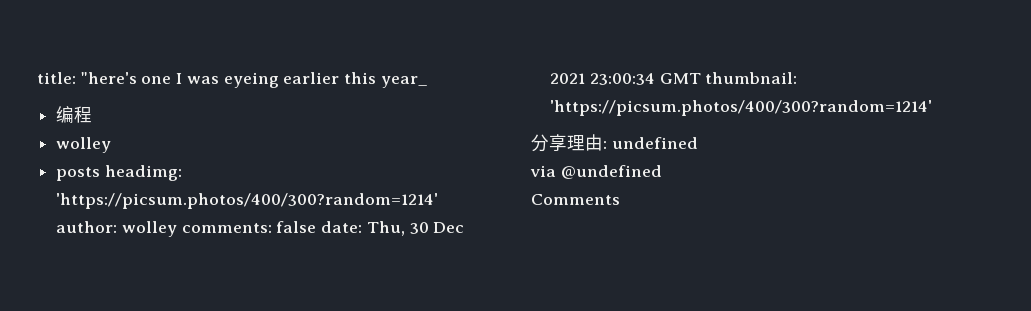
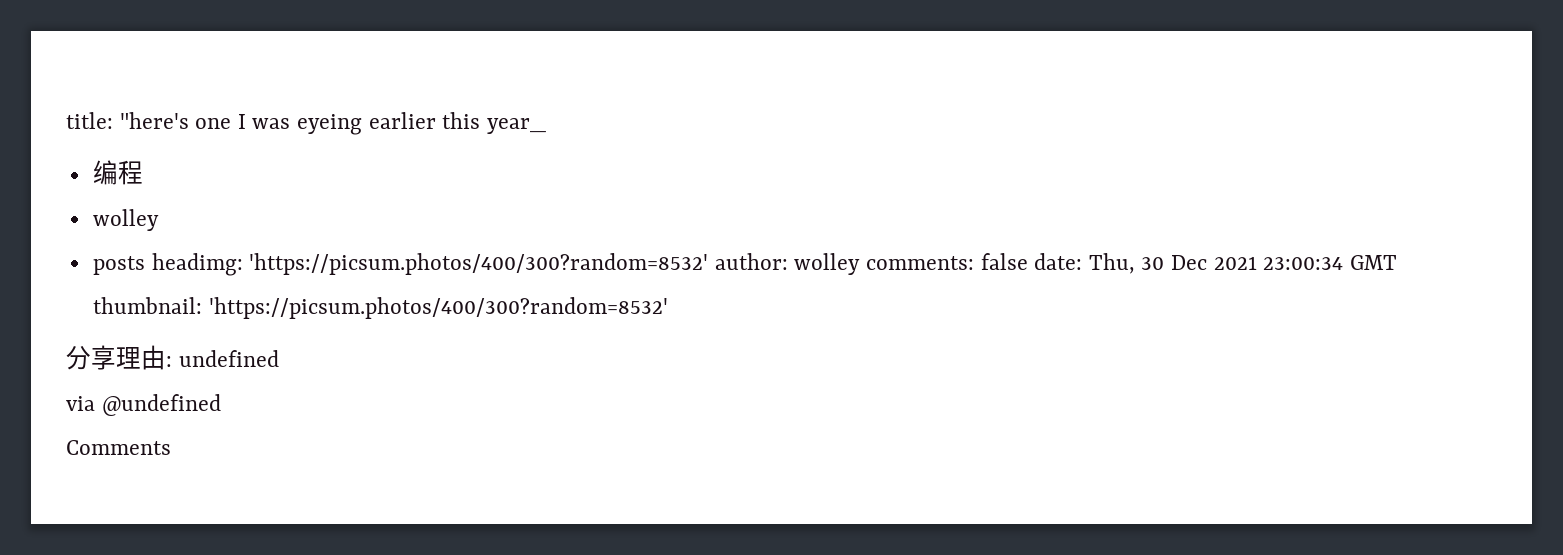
[56,193,439,209] 'https://picsum.photos/400/300?random=1214' -> [249,253,709,275] 'https://picsum.photos/400/300?random=8532'
[550,100,933,116] 'https://picsum.photos/400/300?random=1214' -> [208,297,668,319] 'https://picsum.photos/400/300?random=8532'

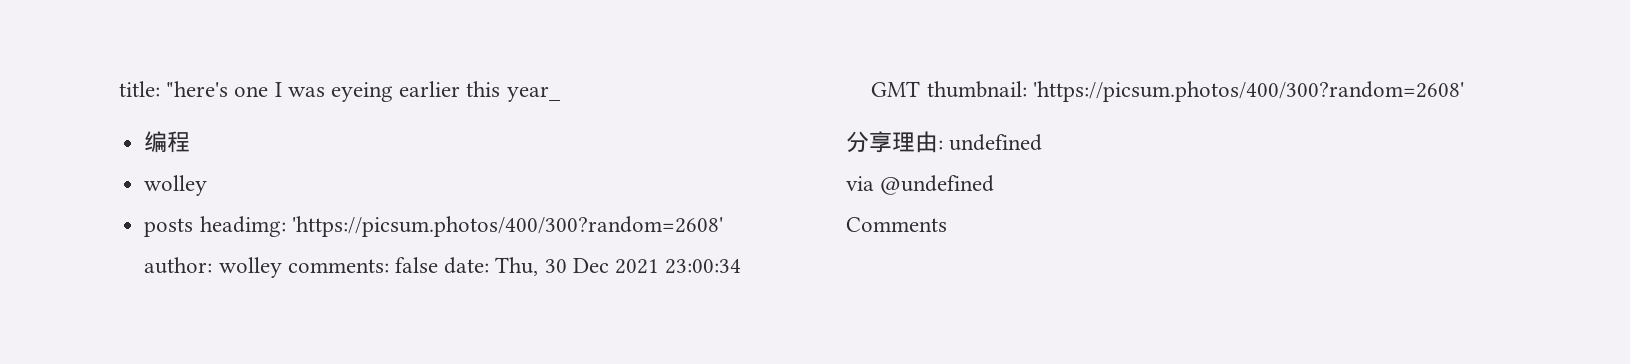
[249,253,709,275] 'https://picsum.photos/400/300?random=8532' -> [291,216,723,237] 'https://picsum.photos/400/300?random=2608'
[208,297,668,319] 'https://picsum.photos/400/300?random=8532' -> [1032,81,1464,102] 'https://picsum.photos/400/300?random=2608'

